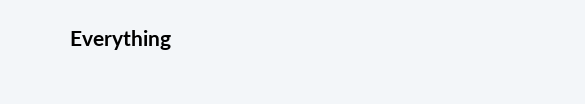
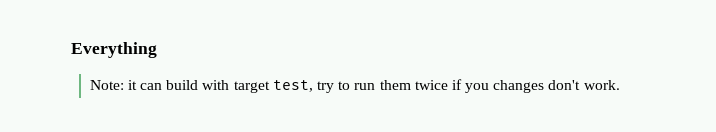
(171, 40) none -> [89,79,620,93] // Note: it can build with target test, try to run them twice if you changes don't work.

